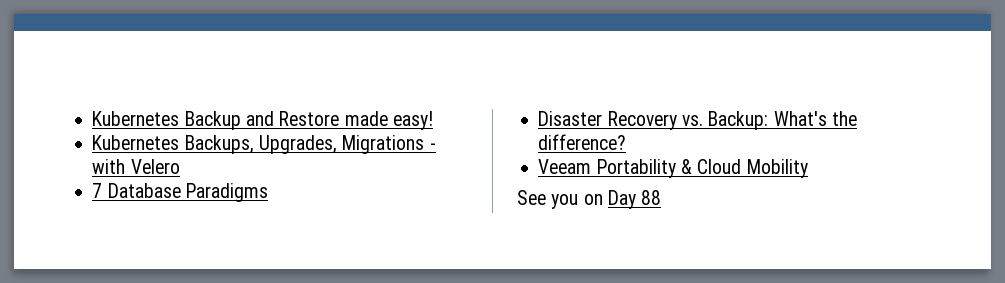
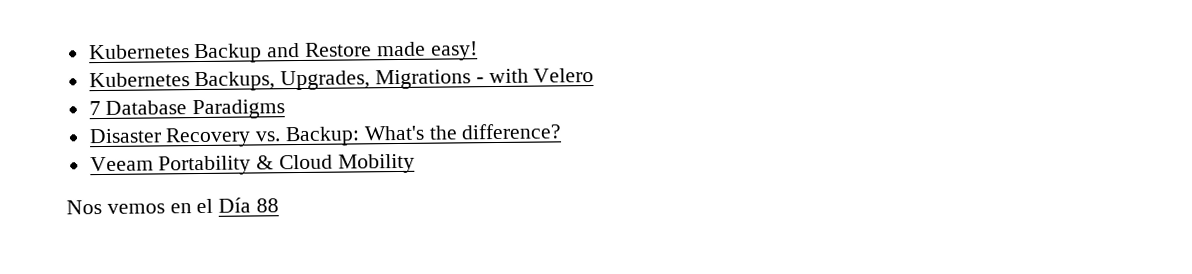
[517,190,636,209] See you on Day -> [66,197,252,215] Nos vemos en el Día

